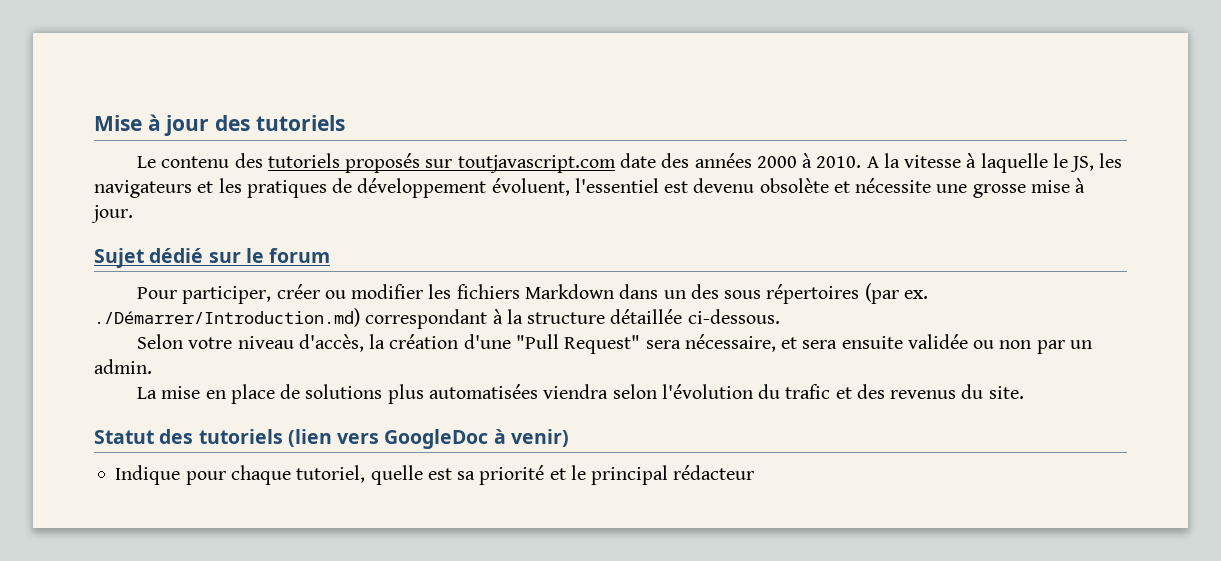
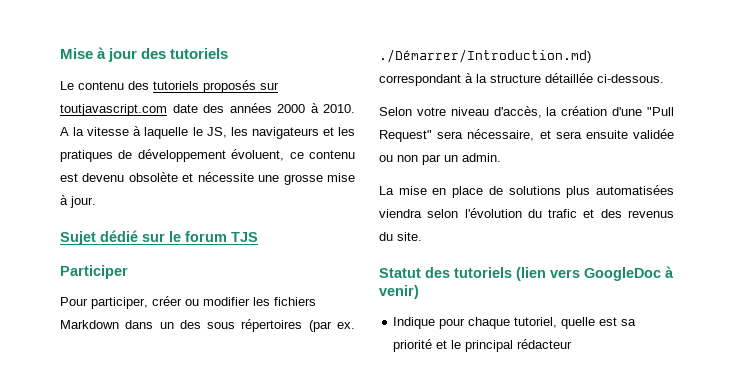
[574,178,659,193] l'essentiel -> [289,150,355,159] ce contenu
(331, 255) none -> [231,232,258,242] [60,265,128,279] TJS // Participer

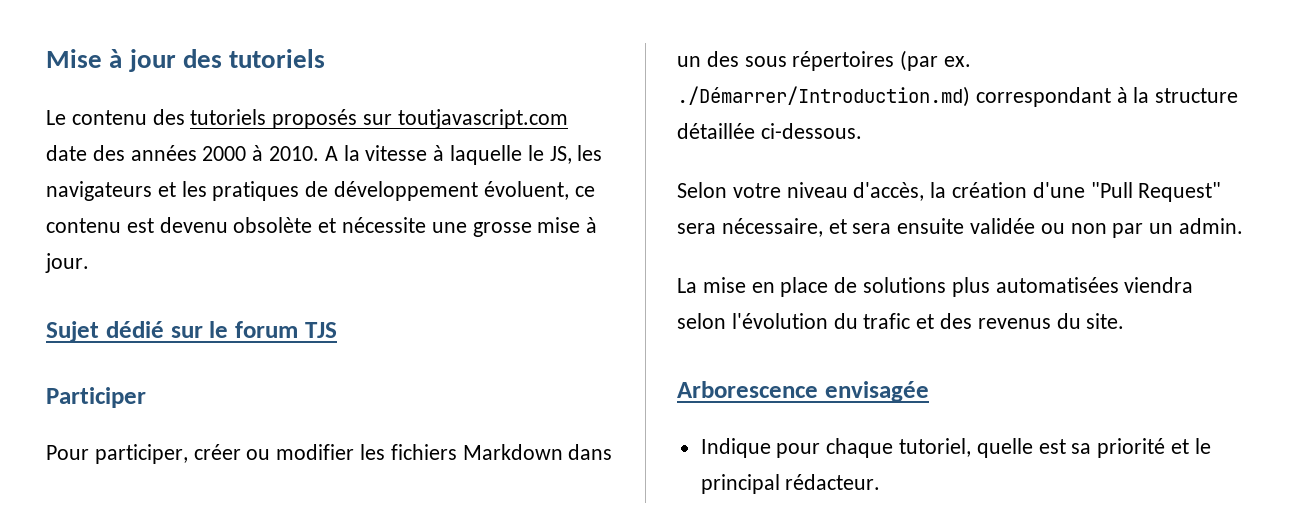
[379,266,674,281] [379,285,419,299] Statut des tutoriels (lien vers GoogleDoc à venir) -> [677,381,929,402] Arborescence envisagée
[517,339,573,349] rédacteur -> [785,474,881,490] rédacteur.

